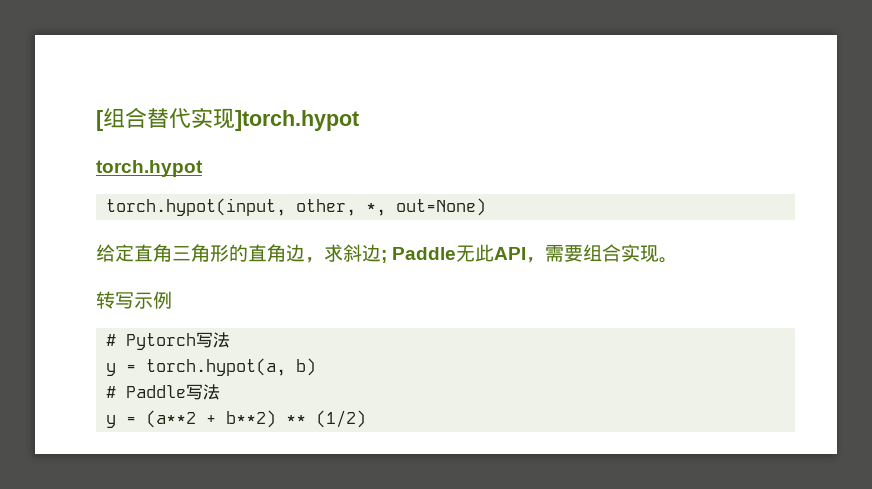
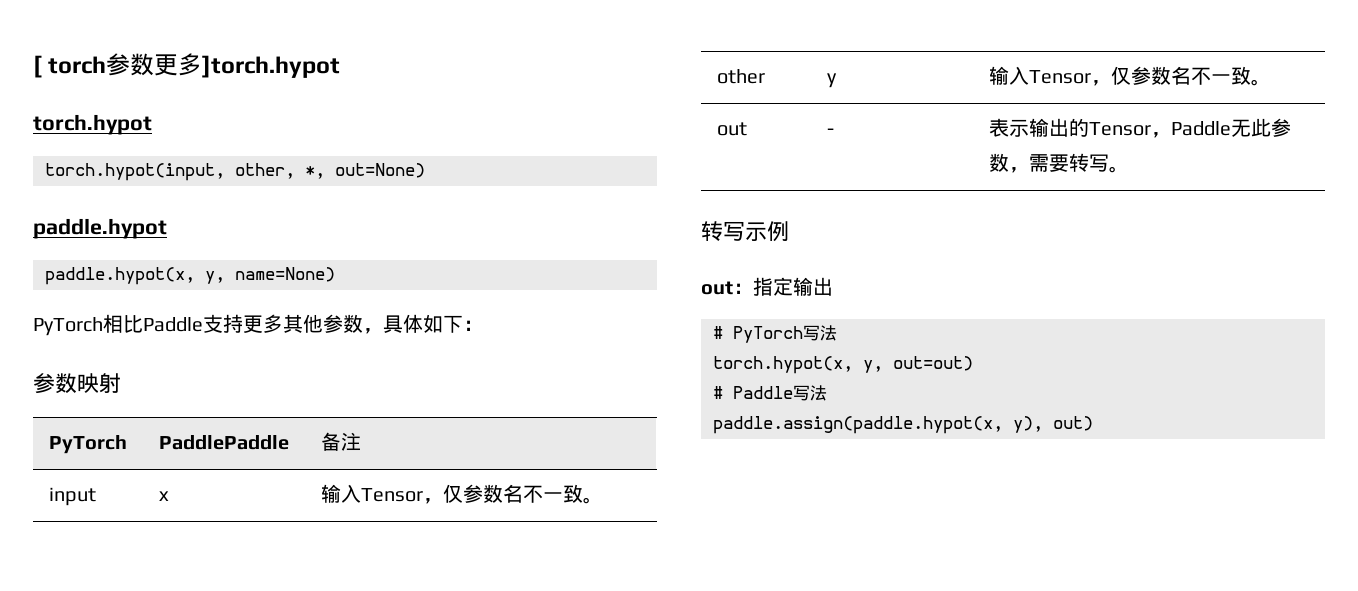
[103,107,235,129] 组合替代实现 -> [48,53,203,76] torch参数更多
[96,244,660,263] 给定直角三角形的直角边，求斜边; Paddle无此API，需要组合实现 -> [33,218,167,239] [45,267,335,285] [33,314,483,336] [33,373,121,394] [48,435,127,454] [158,435,289,450] [320,432,361,451] [48,487,96,506] [158,491,169,501] [320,484,603,504] [716,69,765,84] [826,73,837,88] [988,66,1271,86] [716,122,747,136] [826,128,834,135] [988,118,1291,138] [988,153,1109,173] paddle.hypot // paddle.hypot(x, y, name=None) // PyTorch相比Paddle支持更多其他参数，具体如下： // 参数映射 // PyTorch | PaddlePaddle | 备注 // input | x | 输入Tensor，仅参数名不一致。 // other | y | 输入Tensor，仅参数名不一致。 // out | - | 表示输出的Tensor，Paddle无此参数，需要转写
[106,332,231,350] [106,358,317,376] // # Pytorch写法 // y = torch.hypot(a, b) -> [701,277,833,296] [713,325,837,343] [713,356,973,374] // out：指定输出 // # PyTorch写法 // torch.hypot(x, y, out=out)
[106,410,367,428] y = (a**2 + b**2) ** (1/2) -> [713,416,1093,434] paddle.assign(paddle.hypot(x, y), out)

